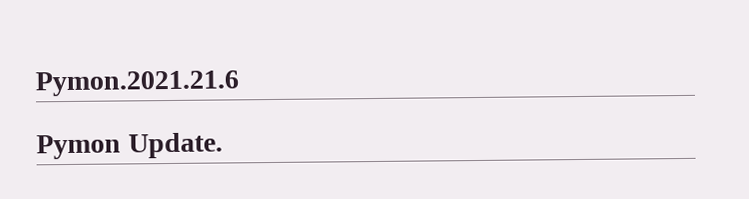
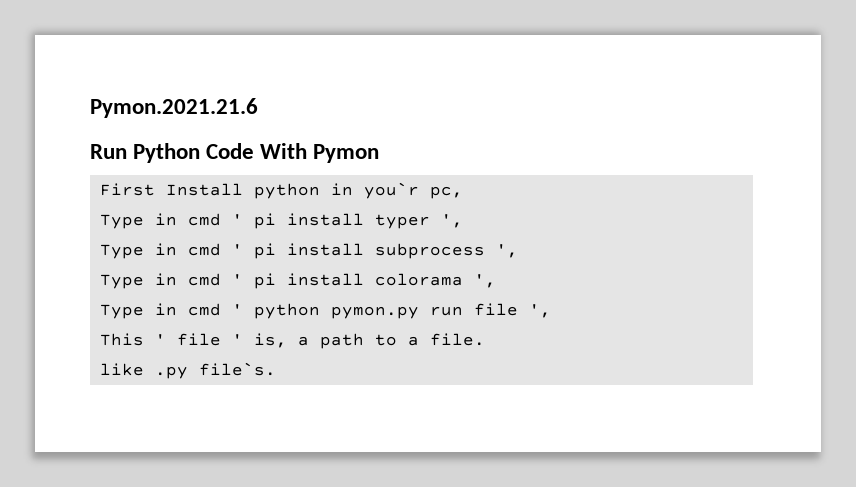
[36,132,223,160] Pymon Update. -> [90,143,380,163] [99,182,463,199] [99,213,463,229] [99,243,518,259] [99,273,496,289] [99,303,551,319] [99,333,485,349] [99,362,276,379] Run Python Code With Pymon // First Install python in you`r pc, // Type in cmd ' pi install typer ', // Type in cmd ' pi install subprocess ', // Type in cmd ' pi install colorama ', // Type in cmd ' python pymon.py run file ', // This ' file ' is, a path to a file. // like .py file`s.

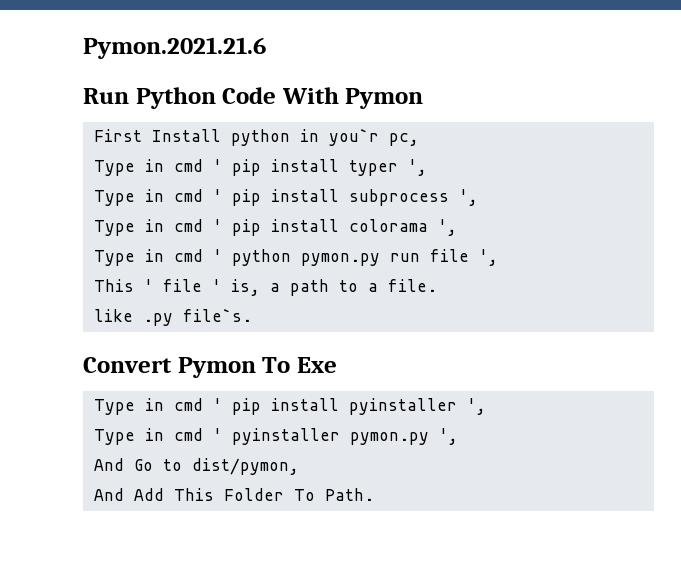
[253,213,276,229] pi -> [231,159,261,176] pip
[253,243,276,259] pi -> [231,189,261,206] pip
[253,273,276,289] pi -> [231,219,261,236] pip
(276, 369) none -> [83,357,337,378] [93,398,486,415] [93,428,458,445] [93,458,299,475] [93,488,374,501] // Convert Pymon To Exe // Type in cmd ' pip install pyinstaller ', // Type in cmd ' pyinstaller pymon.py ', // And Go to dist/pymon, // And Add This Folder To Path.

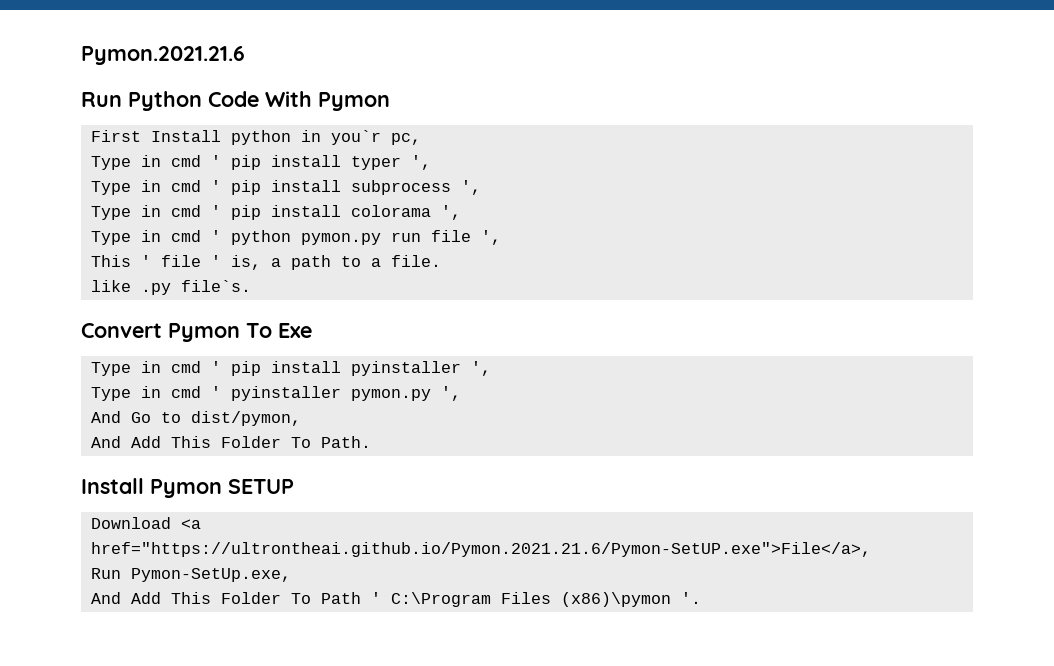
(374, 494) none -> [81,478,294,498] [90,517,201,529] [90,542,871,557] [90,568,291,582] [90,592,701,607] // Install Pymon SETUP // Download <a href="https://ultrontheai.github.io/Pymon.2021.21.6/Pymon-SetUP.exe">File</a>, // Run Pymon-SetUp.exe, // And Add This Folder To Path ' C:\Program Files (x86)\pymon '.

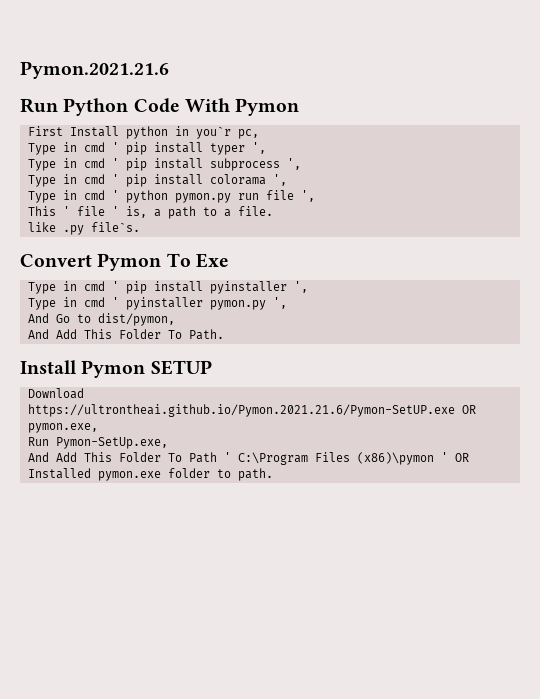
[180,519,201,529] [90,542,871,557] <a href="https://ultrontheai.github.io/Pymon.2021.21.6/Pymon-SetUP.exe">File</a>, -> [27,404,476,417] [27,423,98,433] https://ultrontheai.github.io/Pymon.2021.21.6/Pymon-SetUP.exe OR pymon.exe,
[680,592,701,604] '. -> [440,452,469,462] [27,468,273,481] ' OR Installed pymon.exe folder to path.

